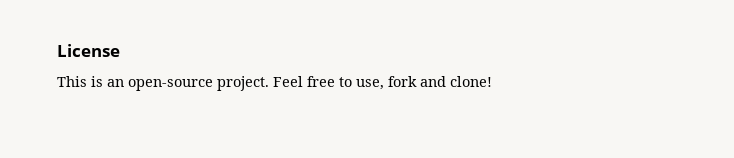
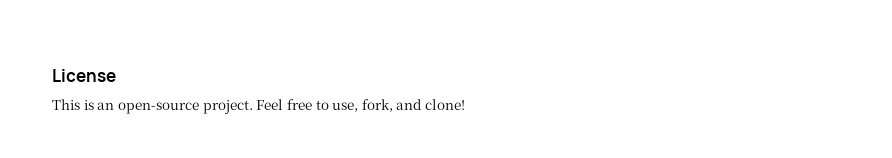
[388,76,417,87] fork -> [361,99,393,112] fork,

